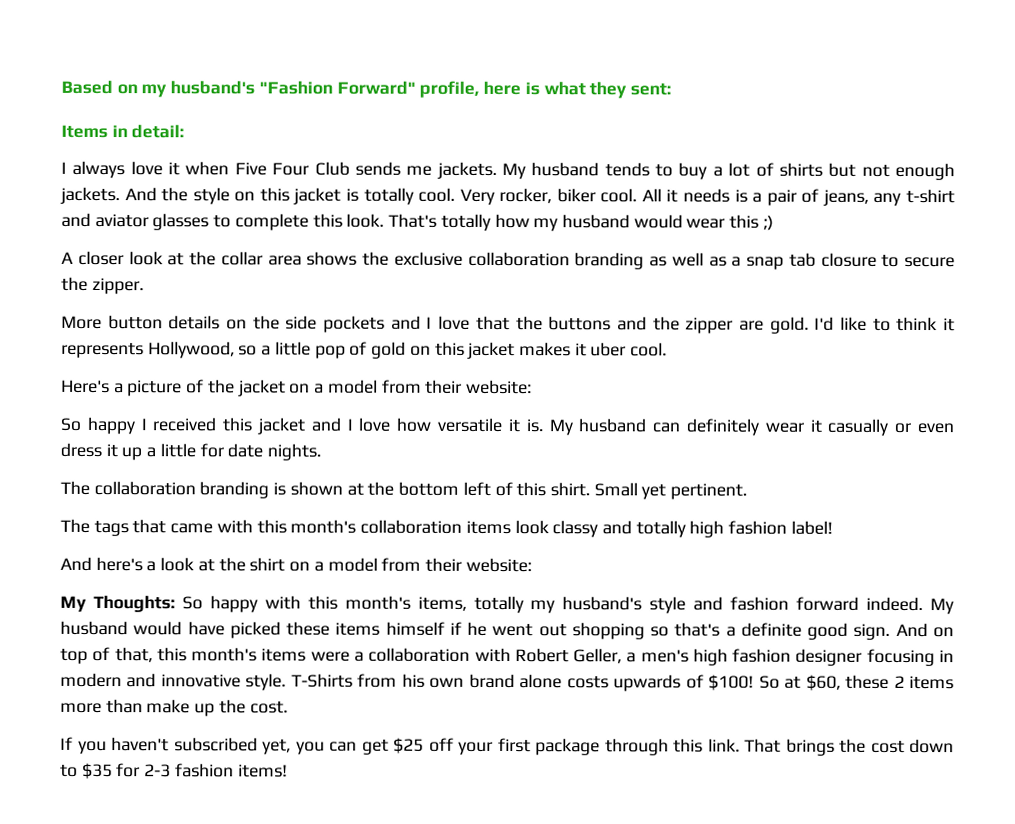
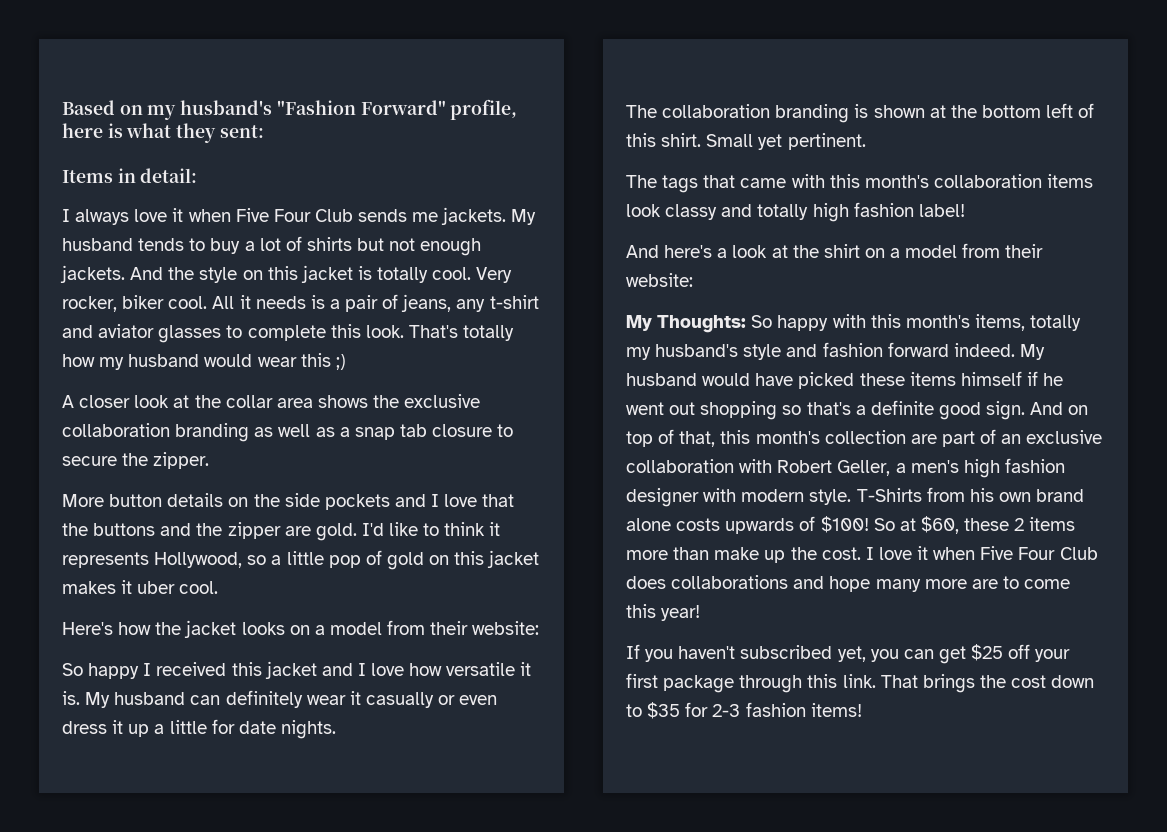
[113,379,205,397] a picture of -> [118,622,152,635] how
(286, 388) none -> [241,622,285,635] looks
[261,648,364,662] items were a -> [824,429,1103,447] collection are part of an exclusive
[866,648,955,667] [60,672,241,688] focusing in modern and innovative -> [703,488,805,502] with modern
(288, 707) none -> [865,546,1098,560] [626,575,1071,592] [626,604,701,621] I love it when Five Four Club does collaborations and hope many more are to come this year!

